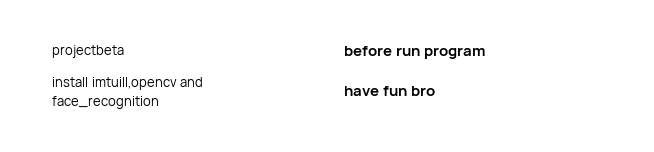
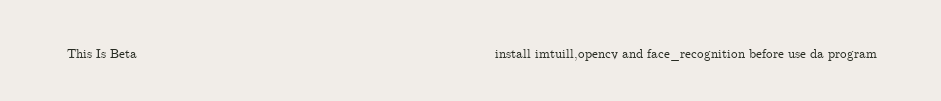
[52,45,124,58] projectbeta -> [67,49,137,58] This Is Beta
[344,46,486,59] [344,86,436,96] // before run program // have fun bro -> [749,49,877,61] before use da program

